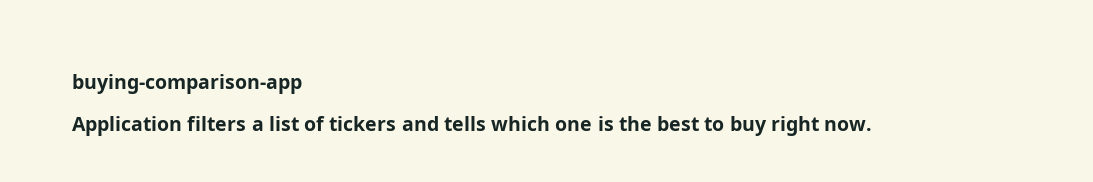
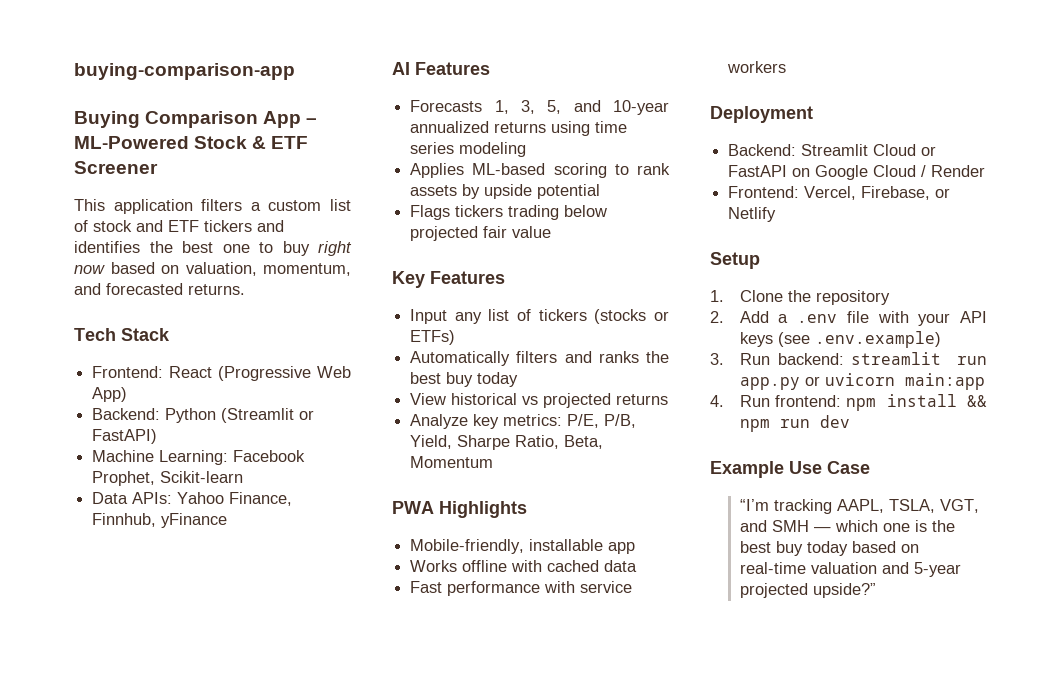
[72,116,486,136] Application filters a list of tickers and tells -> [74,111,318,128] [74,136,309,149] [74,161,158,174] [74,199,351,214] [74,220,284,232] [74,241,352,256] [74,262,351,276] [74,283,245,295] [74,328,170,341] [92,366,352,381] [92,387,128,402] [92,408,315,423] [92,429,158,444] [92,450,306,465] [92,471,244,486] [92,492,293,506] [92,513,228,528] [392,62,490,75] [410,100,669,115] [410,121,628,136] [410,142,527,157] [410,163,670,178] [410,184,601,199] [410,205,608,220] [410,226,552,241] [392,271,505,288] [410,309,669,324] [410,330,456,345] [410,351,669,366] [410,372,519,387] [410,393,669,408] [410,414,637,429] [410,435,604,450] [410,456,494,468] [392,501,527,518] [410,539,636,554] [410,560,638,572] [410,581,633,596] [727,61,787,73] [710,106,813,123] [728,144,937,156] [728,165,986,180] [728,186,951,200] [728,207,777,222] [710,252,760,269] [710,290,890,305] [710,311,987,326] [739,331,941,348] [710,352,987,365] [739,373,985,390] [710,394,987,411] [739,415,850,432] [710,461,870,478] [739,499,979,514] [739,520,831,532] Buying Comparison App – ML-Powered Stock & ETF Screener // This application filters a custom list of stock and ETF tickers and identifies the best one to buy right now based on valuation, momentum, and forecasted returns. // Tech Stack // Frontend: React (Progressive Web App) // Backend: Python (Streamlit or FastAPI) // Machine Learning: Facebook Prophet, Scikit-learn // Data APIs: Yahoo Finance, Finnhub, yFinance // AI Features // Forecasts 1, 3, 5, and 10-year annualized returns using time series modeling // Applies ML-based scoring to rank assets by upside potential // Flags tickers trading below projected fair value // Key Features // Input any list of tickers (stocks or ETFs) // Automatically filters and ranks the best buy today // View historical vs projected returns // Analyze key metrics: P/E, P/B, Yield, Sharpe Ratio, Beta, Momentum // PWA Highlights // Mobile-friendly, installable app // Works offline with cached data // Fast performance with service workers // Deployment // Backend: Streamlit Cloud or FastAPI on Google Cloud / Render // Frontend: Vercel, Firebase, or Netlify // Setup // 1. Clone the repository // 2. Add a .env file with your API keys (see .env.example) // 3. Run backend: streamlit run app.py or uvicorn main:app // 4. Run frontend: npm install && npm run dev // Example Use Case // “I’m tracking AAPL, TSLA, VGT, and SMH —
[704,116,873,136] to buy right now. -> [775,541,919,556] [739,562,961,577] [739,583,876,598] buy today based on real-time valuation and 5-year projected upside?”

